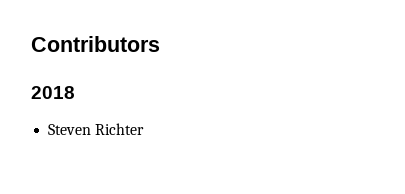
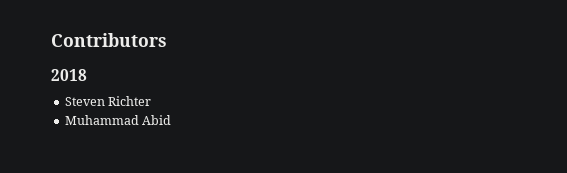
(145, 129) none -> [64,115,172,125] // Muhammad Abid

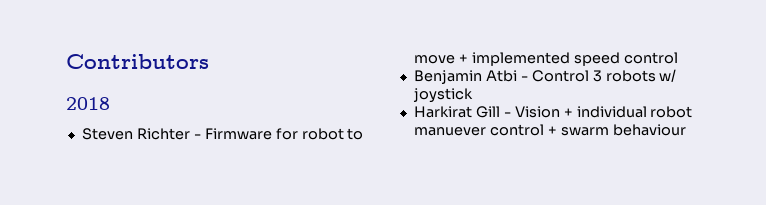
[64,115,172,125] // Muhammad Abid -> [193,128,364,140] [413,52,678,66] [413,69,677,84] [412,88,473,103] [413,106,693,118] [413,124,686,136] - Firmware for robot to move + implemented speed control // Benjamin Atbi - Control 3 robots w/ joystick // Harkirat Gill - Vision + individual robot manuever control + swarm behaviour

